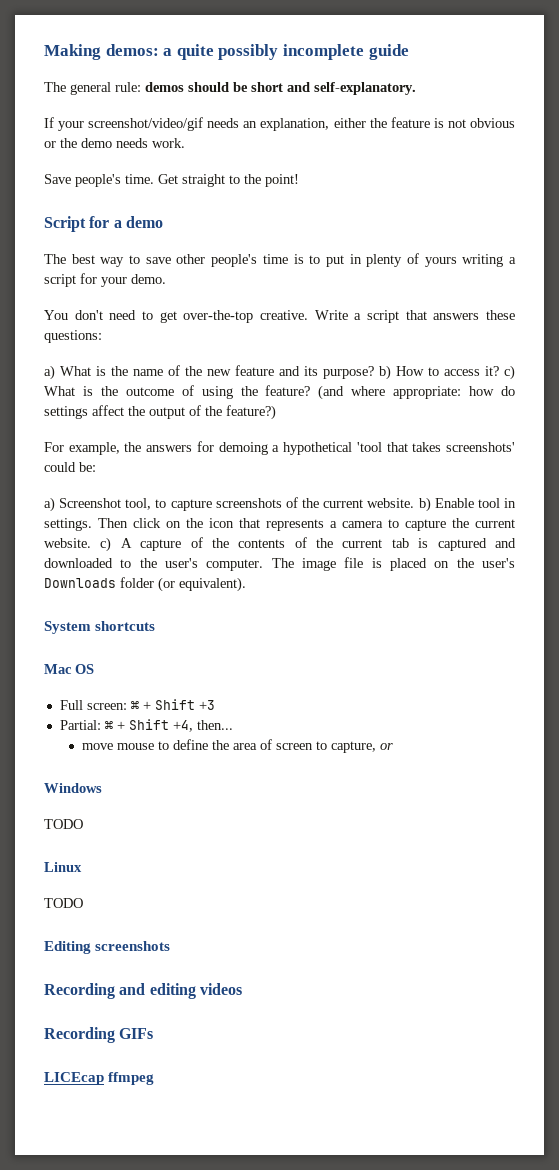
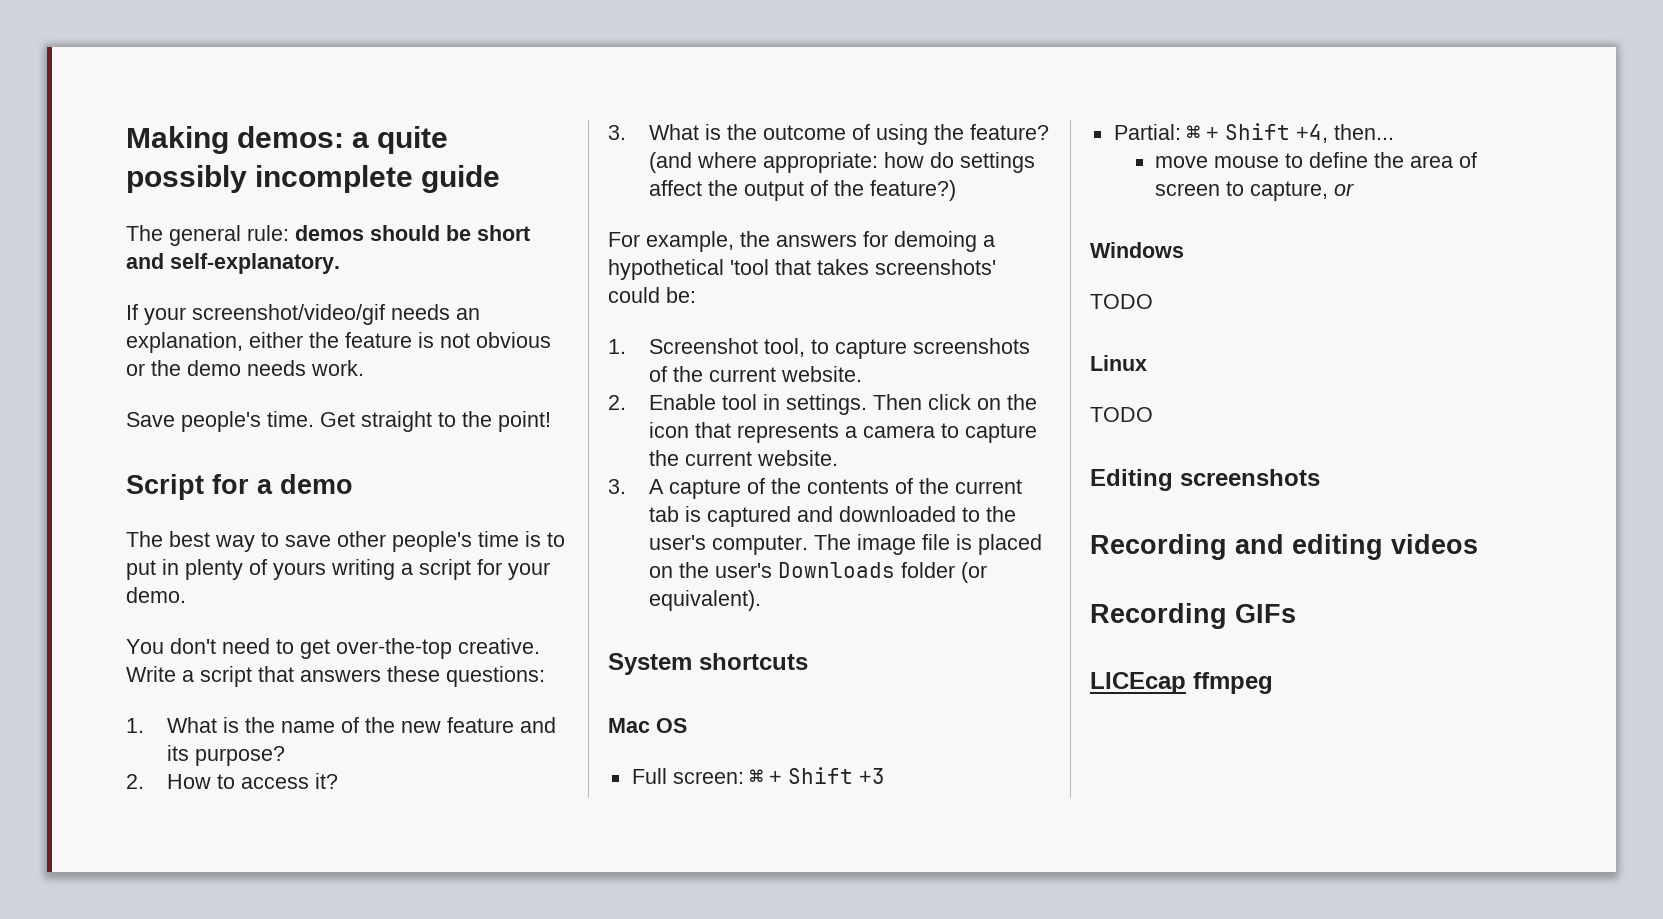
[44,365,55,380] a) -> [126,718,144,733] 1.
[379,365,391,380] b) -> [126,774,144,789] // 2.
[504,365,515,380] c) -> [608,125,626,140] // 3.
[44,497,55,512] a) -> [608,339,626,354] 1.
[418,497,431,512] b) -> [608,395,626,410] // 2.
[100,537,112,552] c) -> [608,479,626,494] // 3.

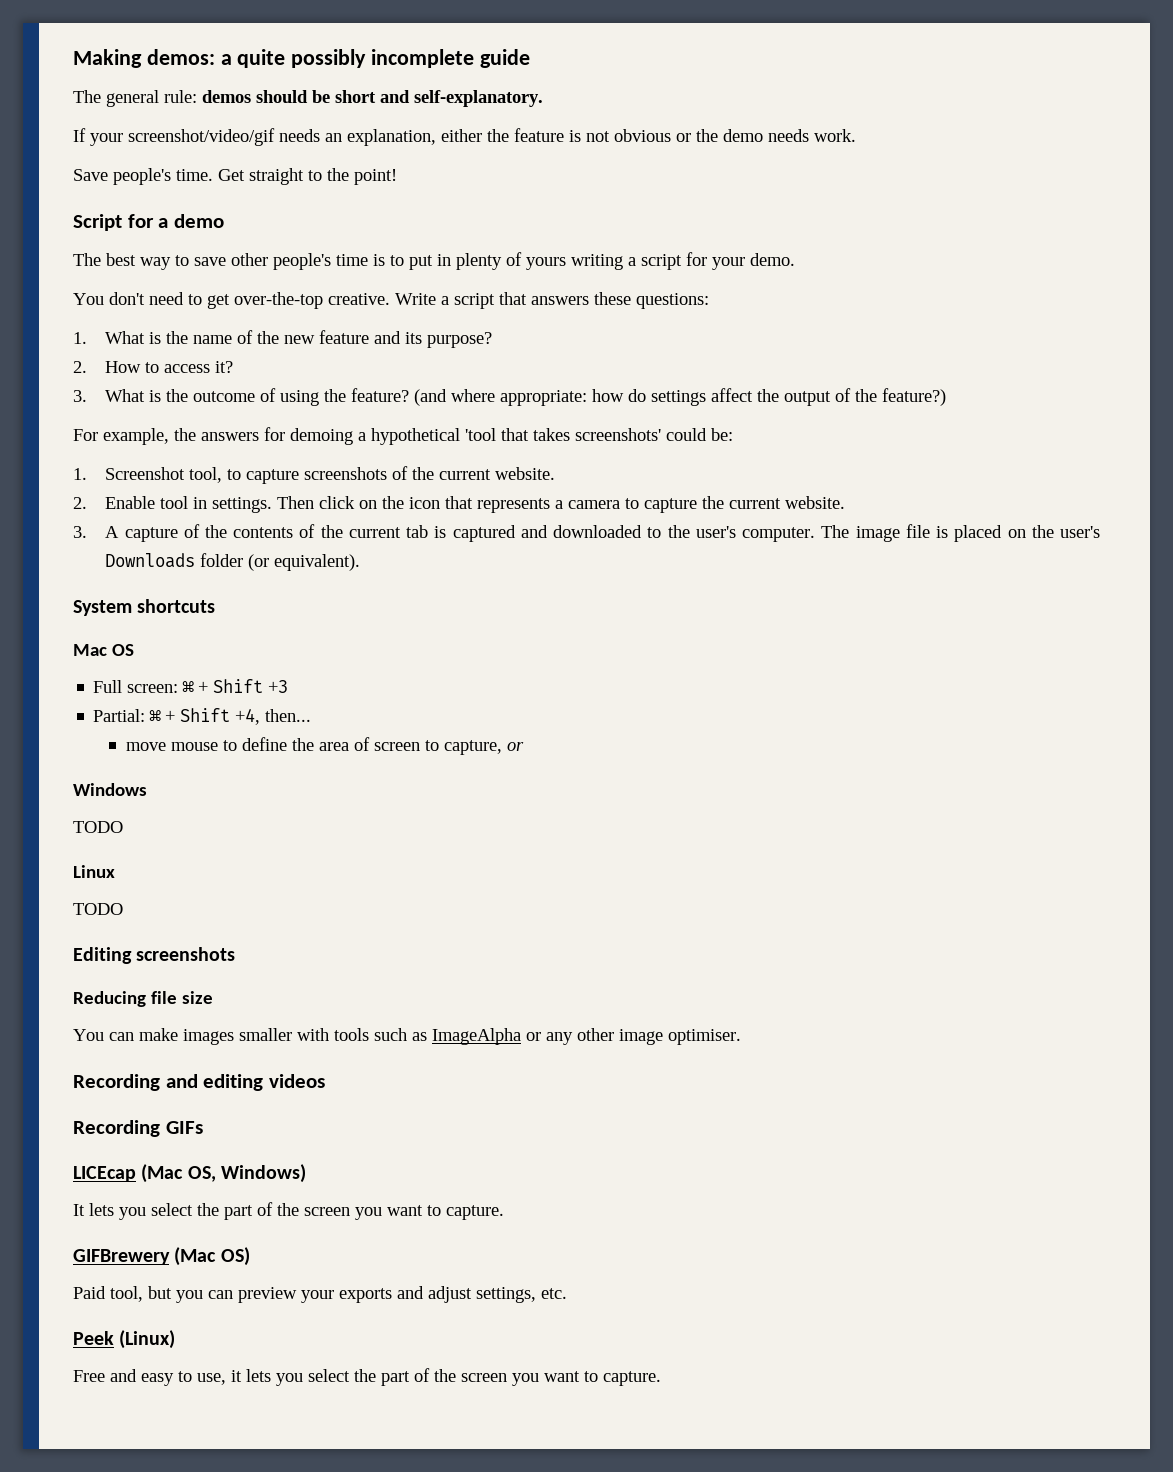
(1320, 477) none -> [73,991,213,1007] [73,1028,741,1045] // Reducing file size // You can make images smaller with tools such as ImageAlpha or any other image optimiser.
[1193,672,1273,694] ffmpeg -> [141,1164,306,1183] [73,1202,504,1220] [73,1247,250,1266] [73,1286,567,1303] [73,1330,176,1349] [73,1368,661,1386] (Mac OS, Windows) // It lets you select the part of the screen you want to capture. // GIFBrewery (Mac OS) // Paid tool, but you can preview your exports and adjust settings, etc. // Peek (Linux) // Free and easy to use, it lets you select the part of the screen you want to capture.

